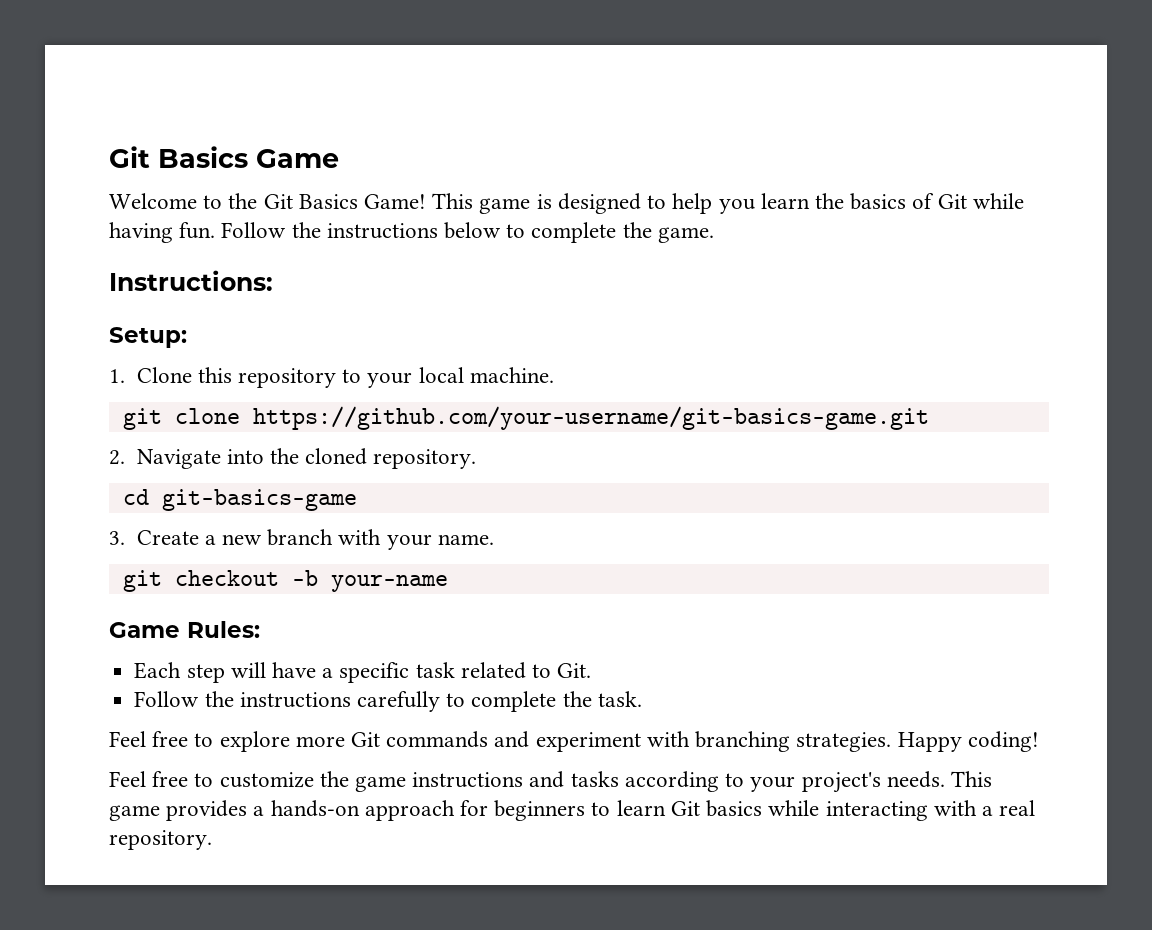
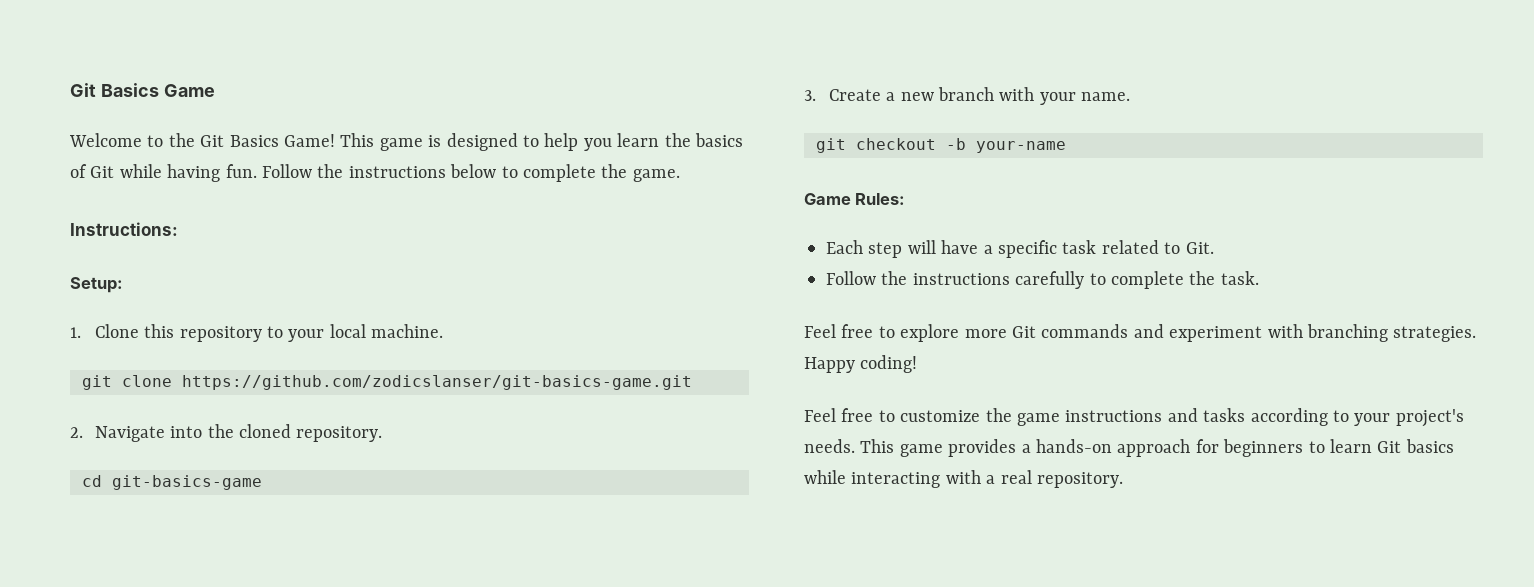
[252,406,929,430] https://github.com/your-username/git-basics-game.git -> [182,375,692,390] https://github.com/zodicslanser/git-basics-game.git

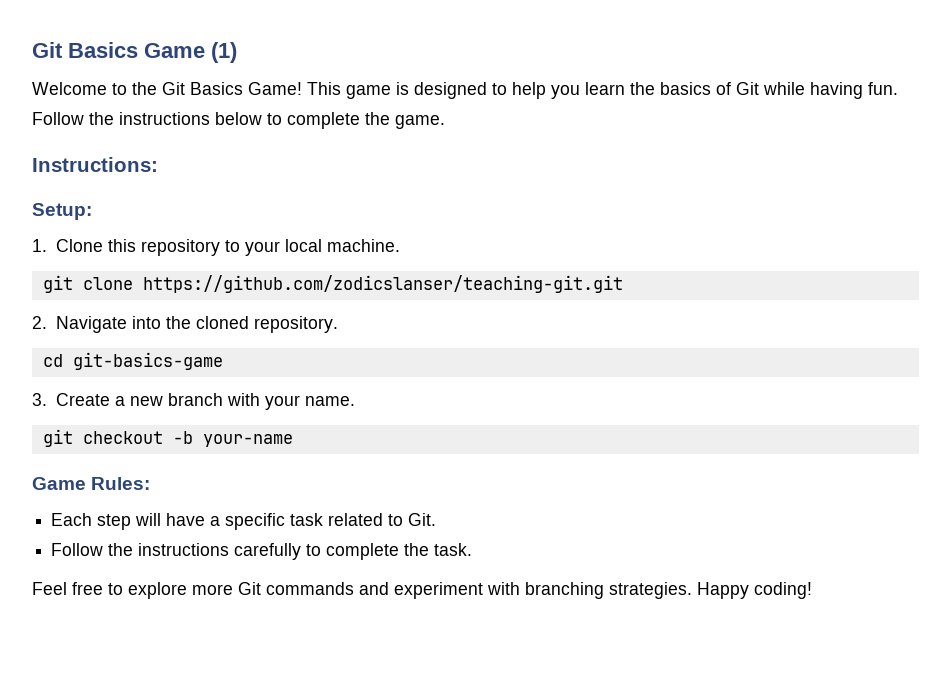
(215, 90) none -> [211,42,237,63] (1)
[182,375,692,390] https://github.com/zodicslanser/git-basics-game.git -> [142,275,623,293] https://github.com/zodicslanser/teaching-git.git
[804,408,1464,427] [804,439,1454,457] [804,470,1123,488] // Feel free to customize the game instructions and tasks according to your project's needs. This game provides a hands-on approach for beginners to learn Git basics while interacting with a real repository. -> (812, 590) none

